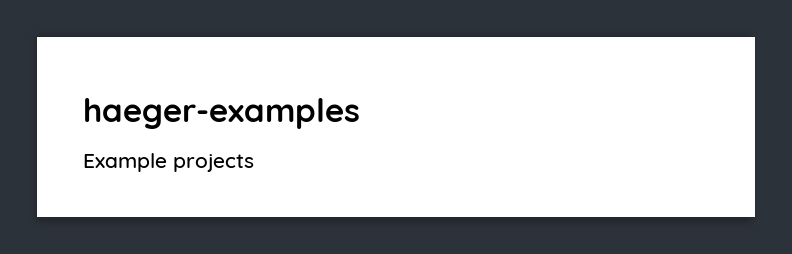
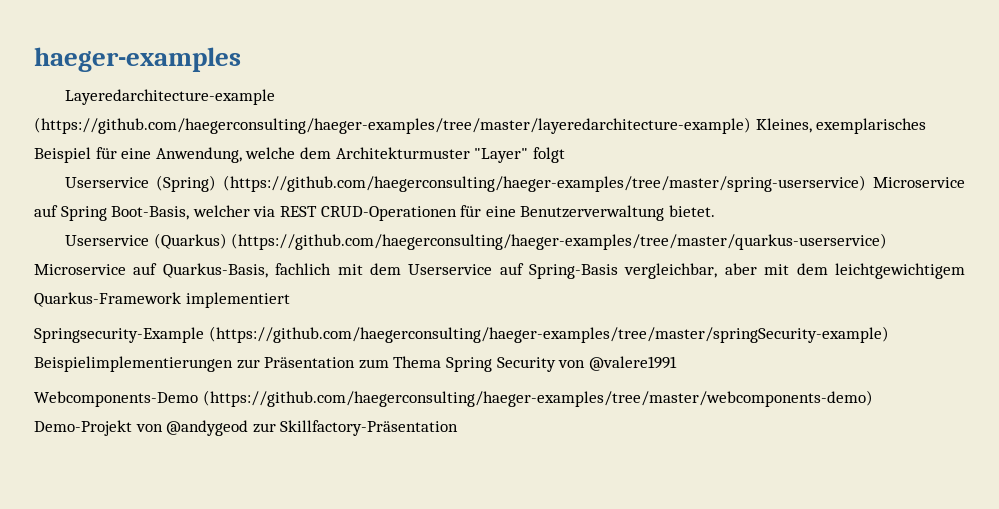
[83,153,254,172] Example projects -> [65,89,276,105] [34,117,927,134] [34,147,565,163] [65,175,966,192] [34,205,715,221] [65,233,888,250] [34,263,965,279] [34,292,290,308] [34,326,889,343] [34,356,677,372] [34,390,873,407] [34,420,459,436] Layeredarchitecture-example (https://github.com/haegerconsulting/haeger-examples/tree/master/layeredarchitecture-example) Kleines, exemplarisches Beispiel für eine Anwendung, welche dem Architekturmuster "Layer" folgt // Userservice (Spring) (https://github.com/haegerconsulting/haeger-examples/tree/master/spring-userservice) Microservice auf Spring Boot-Basis, welcher via REST CRUD-Operationen für eine Benutzerverwaltung bietet. // Userservice (Quarkus) (https://github.com/haegerconsulting/haeger-examples/tree/master/quarkus-userservice) Microservice auf Quarkus-Basis, fachlich mit dem Userservice auf Spring-Basis vergleichbar, aber mit dem leichtgewichtigem Quarkus-Framework implementiert // Springsecurity-Example (https://github.com/haegerconsulting/haeger-examples/tree/master/springSecurity-example) Beispielimplementierungen zur Präsentation zum Thema Spring Security von @valere1991 // Webcomponents-Demo (https://github.com/haegerconsulting/haeger-examples/tree/master/webcomponents-demo) Demo-Projekt von @andygeod zur Skillfactory-Präsentation

